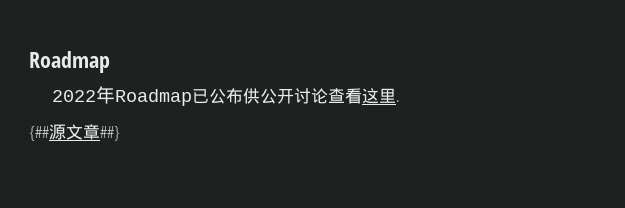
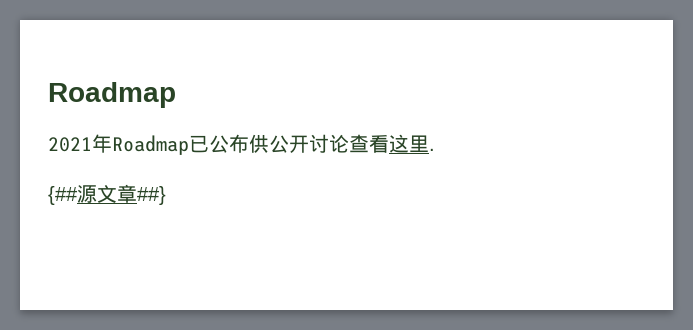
[52,90,97,102] 2022 -> [48,137,92,152] 2021

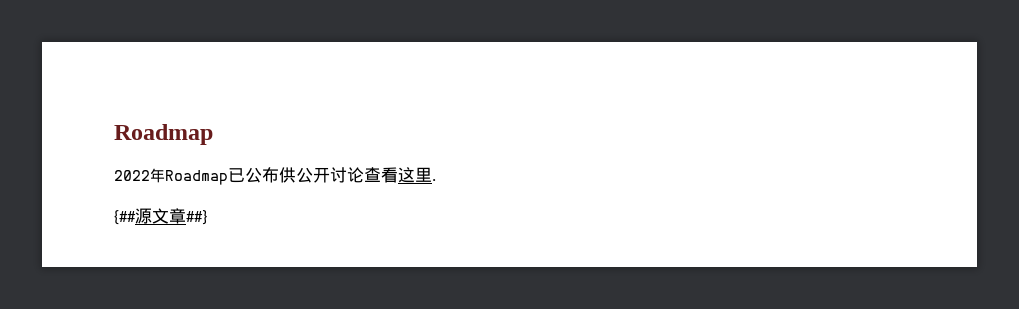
[48,137,92,152] 2021 -> [114,170,150,181] 2022

